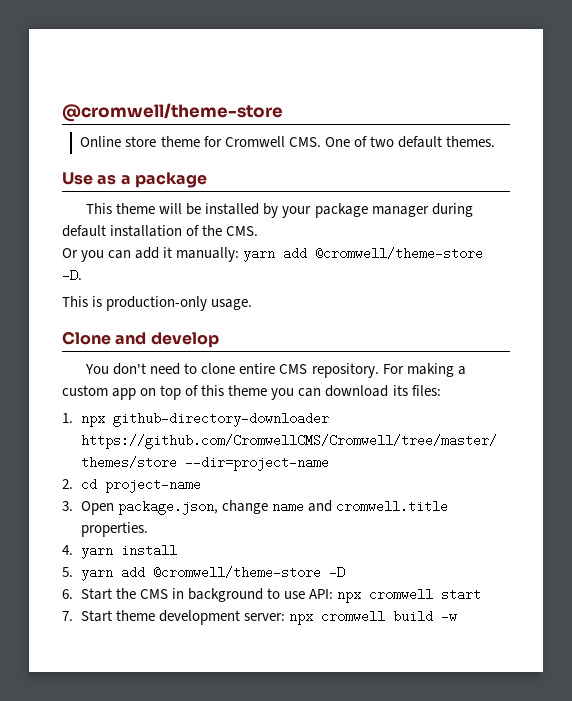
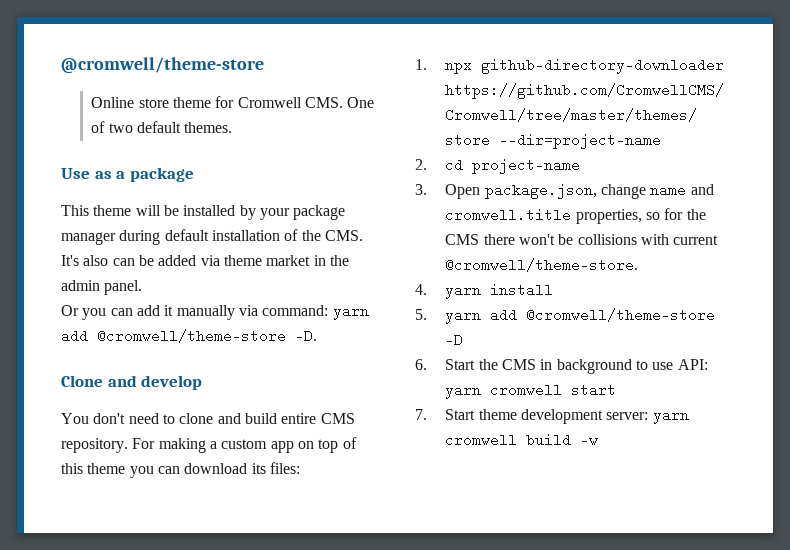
(259, 231) none -> [61,255,349,266] [61,280,143,295] It's also can be added via theme market in the admin panel.
[176,247,240,262] manually: -> [176,305,329,320] manually via command:
[62,296,253,311] // This is production-only usage. -> (317, 336) none
(236, 368) none -> [217,413,277,424] and build
[80,522,148,537] properties. -> [575,208,706,224] [445,234,719,245] [445,258,639,272] properties, so for the CMS there won't be collisions with current @cromwell/theme-store.
[336,592,361,603] npx -> [445,383,482,399] yarn
[288,614,313,625] npx -> [652,408,689,424] yarn

